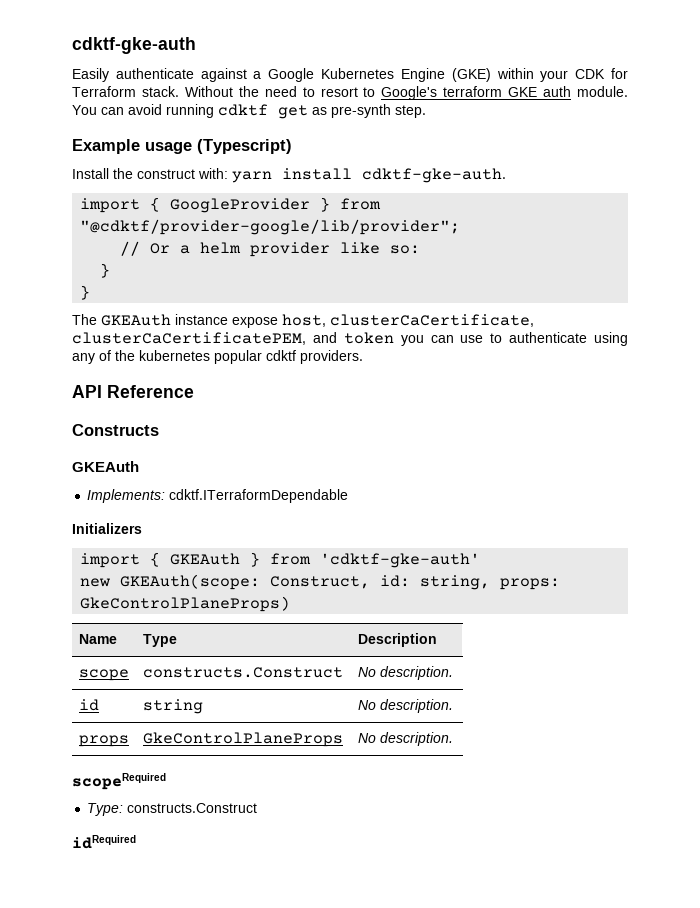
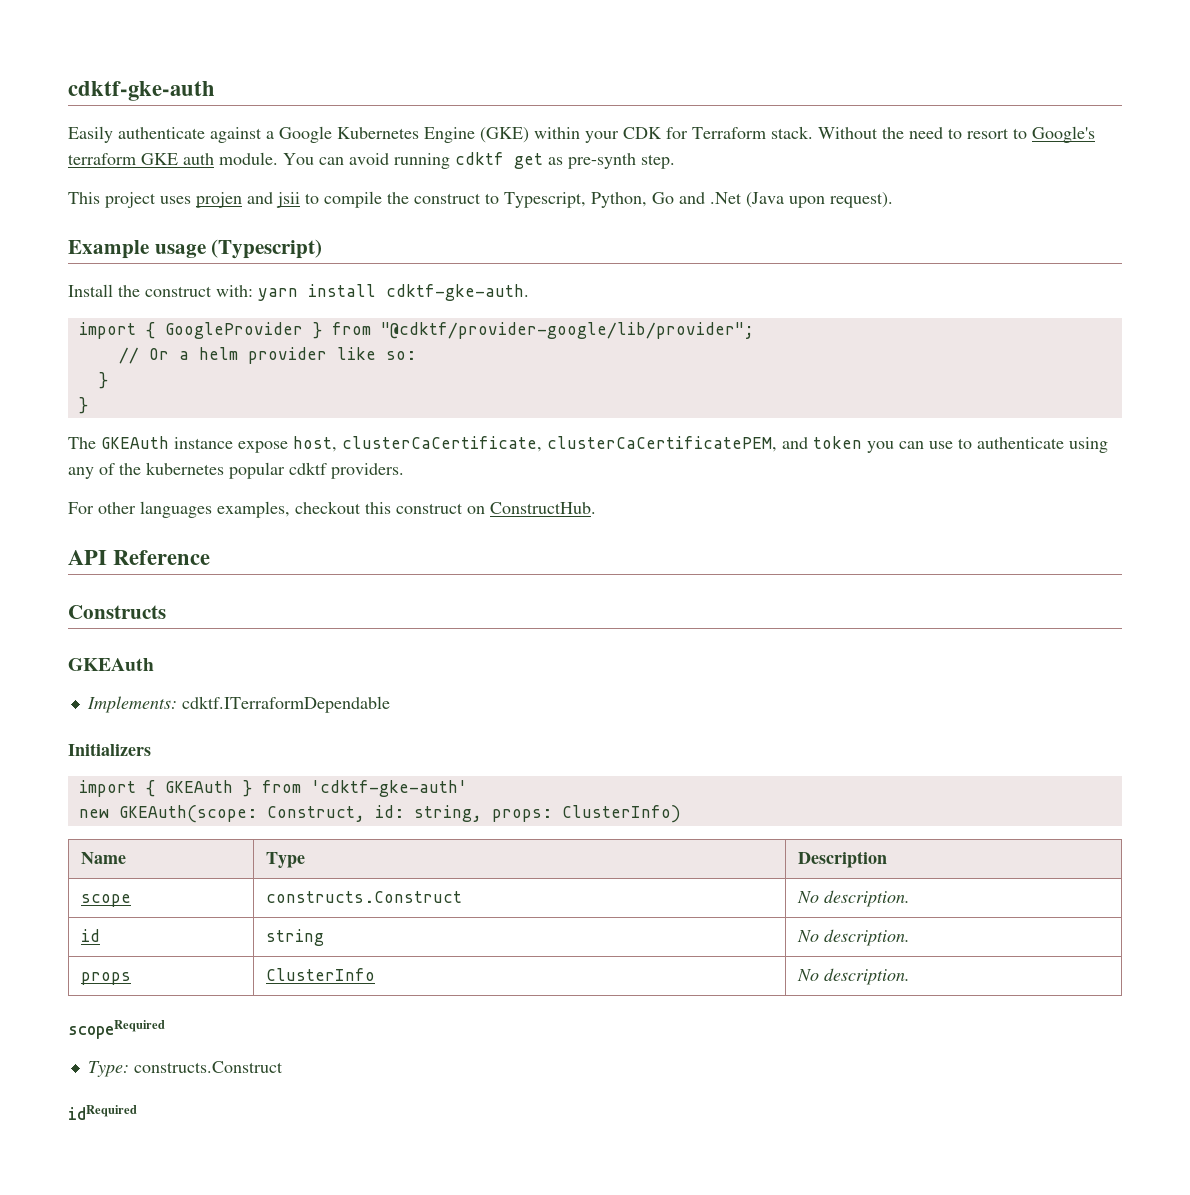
(426, 111) none -> [68,191,893,208] // This project uses projen and jsii to compile the construct to Typescript, Python, Go and .Net (Java upon request).
(363, 357) none -> [68,501,596,518] // For other languages examples, checkout this construct on ConstructHub.
[80,596,291,612] GkeControlPlaneProps) -> [561,805,681,823] ClusterInfo)
[142,732,343,747] GkeControlPlaneProps -> [266,968,376,981] ClusterInfo

